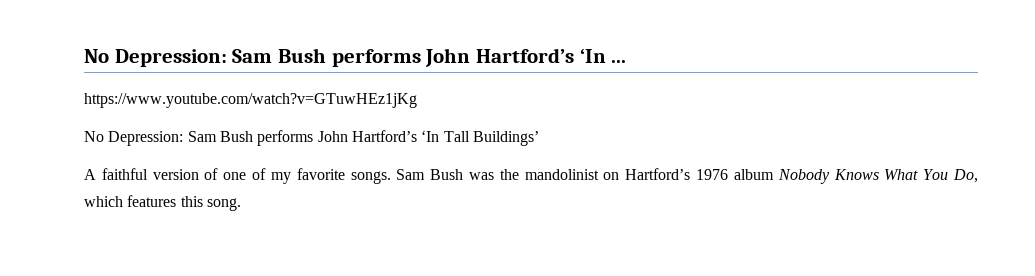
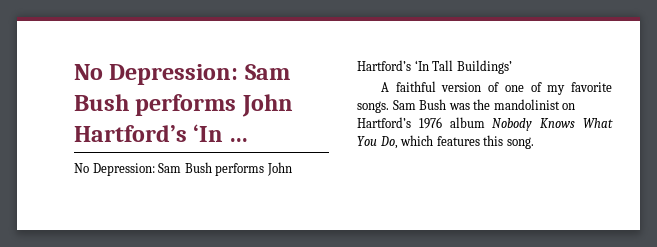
[84,93,417,108] // https://www.youtube.com/watch?v=GTuwHEz1jKg -> (248, 140) none

